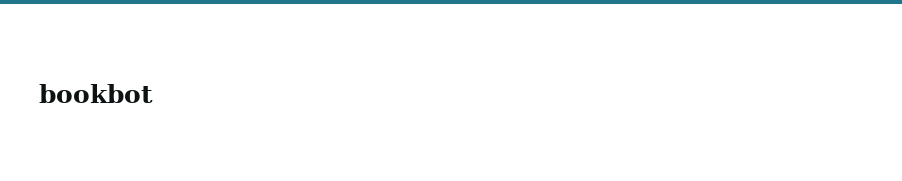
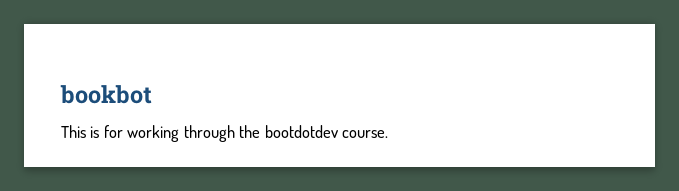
(153, 93) none -> [61,125,389,142] // This is for working through the bootdotdev course.

